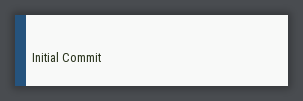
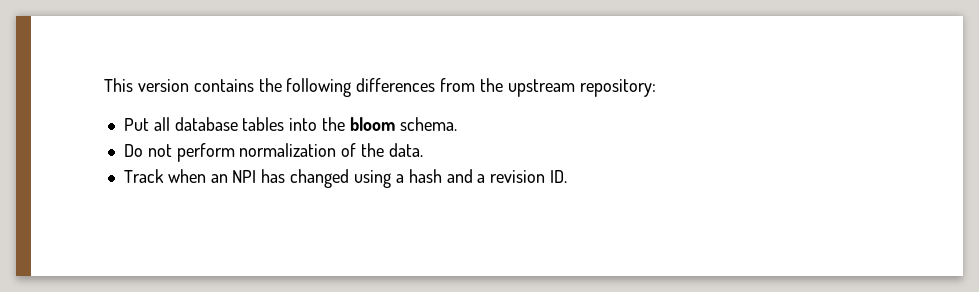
[32,52,102,62] Initial Commit -> [104,78,656,97] [123,117,457,131] [123,143,423,162] [123,169,568,188] This version contains the following differences from the upstream repository: // Put all database tables into the bloom schema. // Do not perform normalization of the data. // Track when an NPI has changed using a hash and a revision ID.

